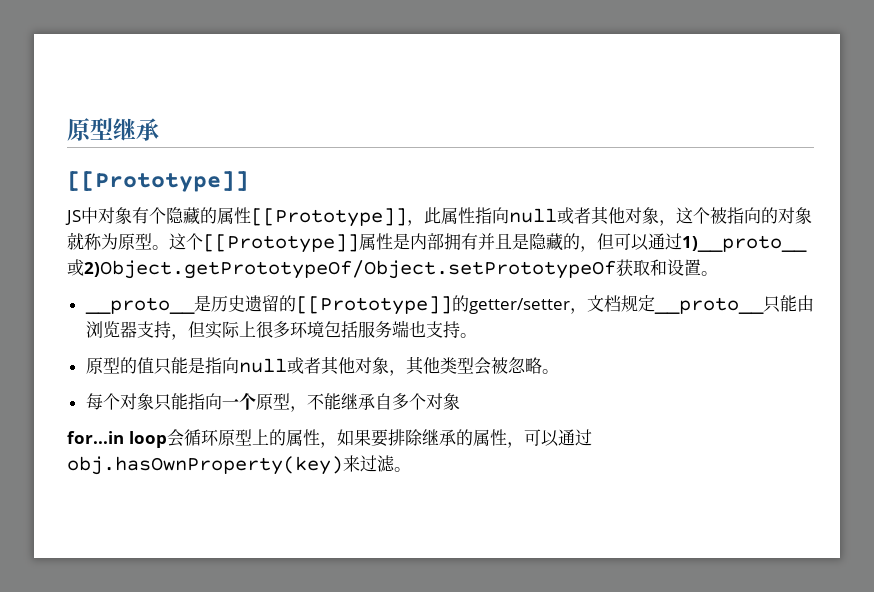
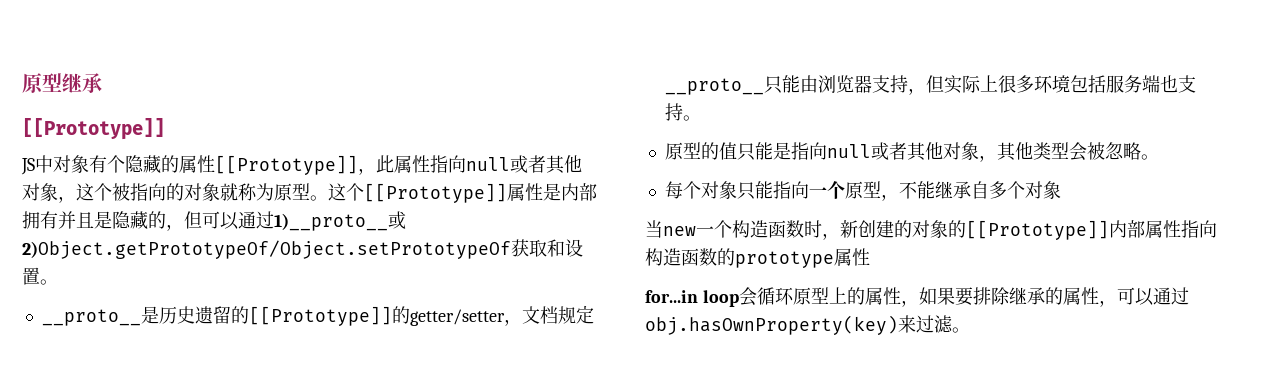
(460, 401) none -> [645,220,1217,240] [645,248,870,268] // 当new一个构造函数时，新创建的对象的[[Prototype]]内部属性指向构造函数的prototype属性

